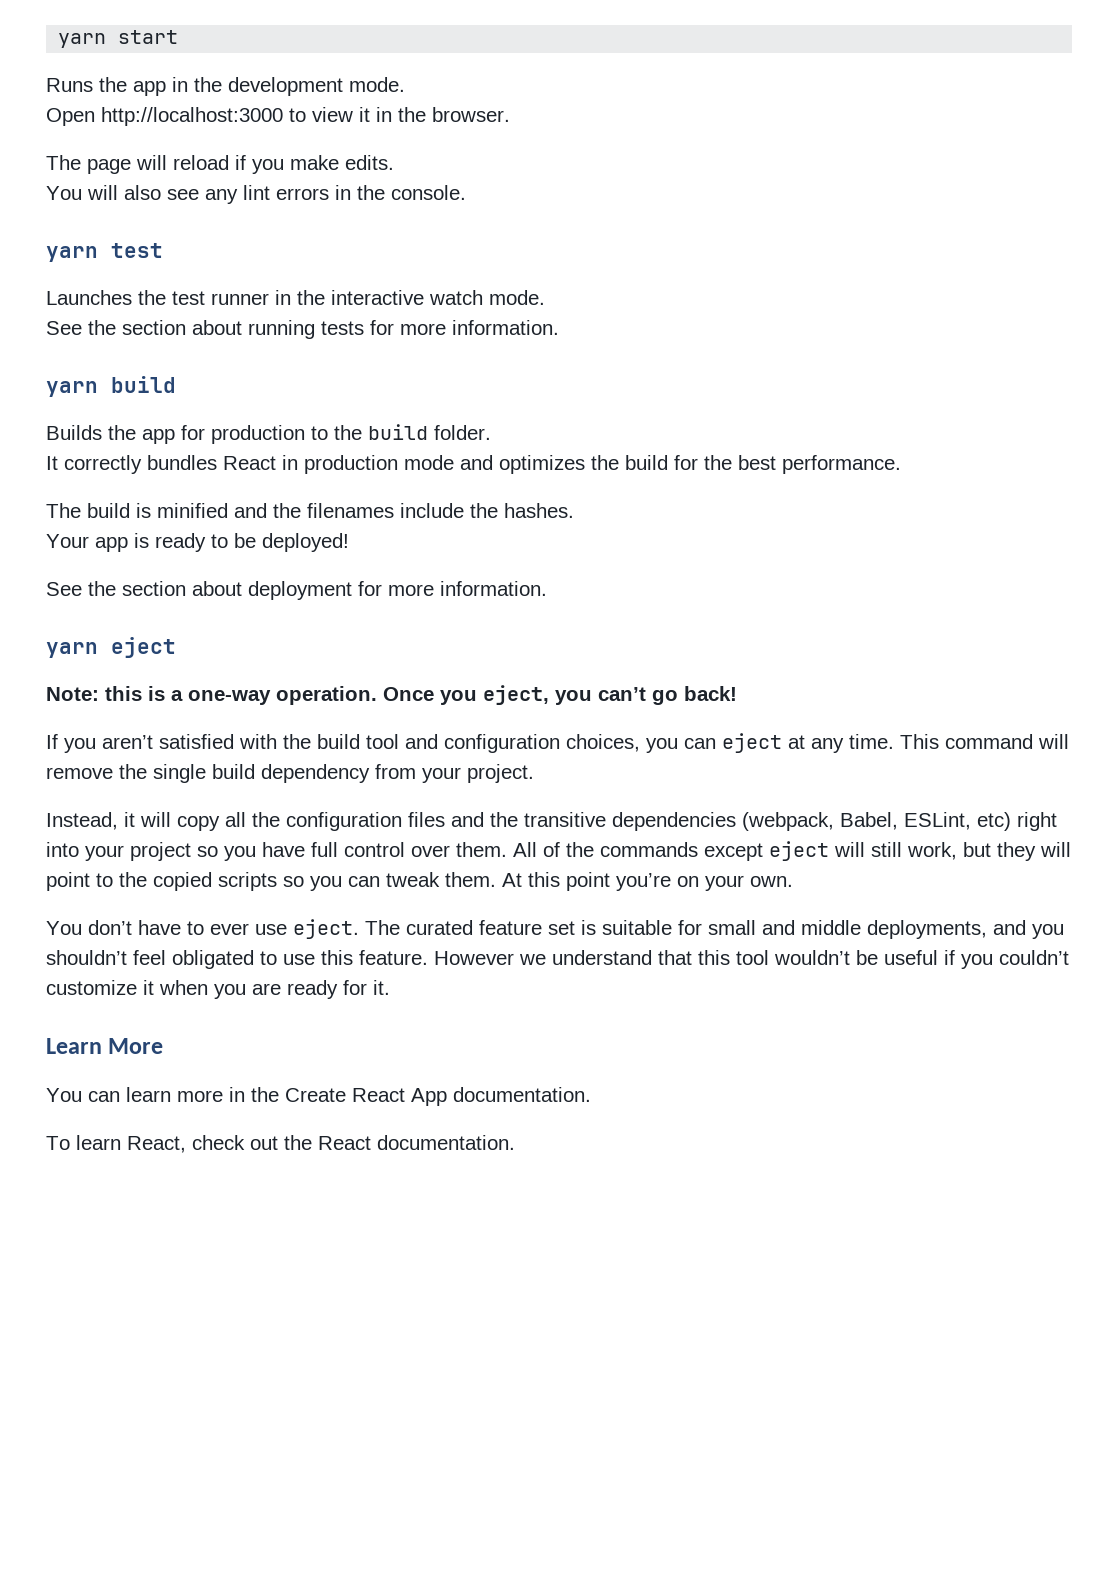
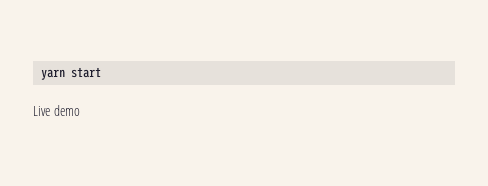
[46,77,405,96] [46,107,510,126] [46,155,394,174] [46,185,466,204] [46,243,163,262] [46,290,545,305] [46,320,559,339] [46,376,176,397] [46,424,491,444] [46,455,901,474] [46,503,574,518] [46,533,349,552] [46,581,547,600] [46,637,176,658] [46,685,737,705] [46,733,1069,753] [46,764,534,783] [46,812,1057,831] [46,841,1071,861] [46,872,793,891] [46,919,1064,939] [46,950,1069,969] [46,980,390,999] [46,1038,164,1054] [46,1087,591,1106] [46,1135,515,1153] Runs the app in the development mode. // Open http://localhost:3000 to view it in the browser. // The page will reload if you make edits. // You will also see any lint errors in the console. // yarn test // Launches the test runner in the interactive watch mode. // See the section about running tests for more information. // yarn build // Builds the app for production to the build folder. // It correctly bundles React in production mode and optimizes the build for the best performance. // The build is minified and the filenames include the hashes. // Your app is ready to be deployed! // See the section about deployment for more information. // yarn eject // Note: this is a one-way operation. Once you eject, you can’t go back! // If you aren’t satisfied with the build tool and configuration choices, you can eject at any time. This command will remove the single build dependency from your project. // Instead, it will copy all the configuration files and the transitive dependencies (webpack, Babel, ESLint, etc) right into your project so you have full control over them. All of the commands except eject will still work, but they will point to the copied scripts so you can tweak them. At this point you’re on your own. // You don’t have to ever use eject. The curated feature set is suitable for small and middle deployments, and you shouldn’t feel obligated to use this feature. However we understand that this tool wouldn’t be useful if you couldn’t customize it when you are ready for it. // Learn More // You can learn more in the Create React App documentation. // To learn React, check out the React documentation. -> [33,105,80,116] Live demo

